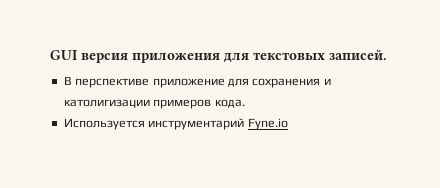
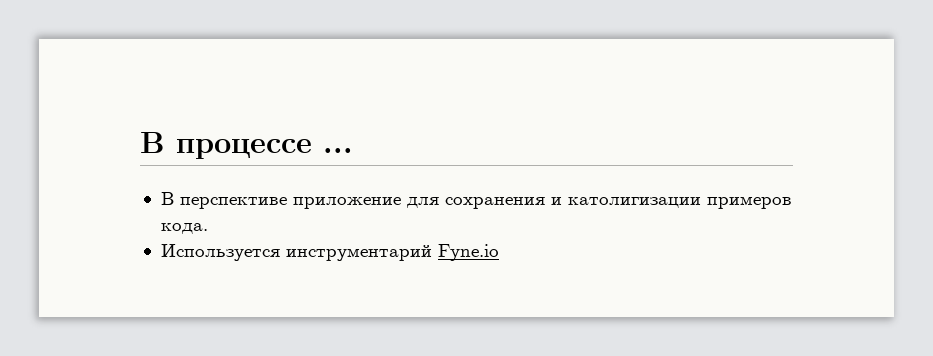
[50,49,387,63] GUI версия приложения для текстовых записей. -> [140,132,353,159] В процессе ...

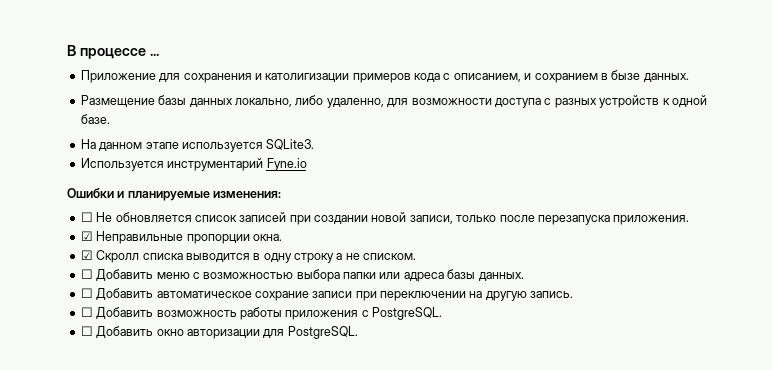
[160,192,401,209] В перспективе приложение -> [80,70,156,83] Приложение
[160,223,208,234] [160,244,499,261] кода. // Используется инструментарий Fyne.io -> [414,70,689,83] [80,95,707,108] [80,114,110,124] [80,139,315,152] [80,158,307,171] [67,188,282,201] [80,212,690,225] [80,231,282,244] [80,250,417,263] [80,269,524,282] [80,288,574,301] [80,307,442,320] [80,326,358,339] кода с описанием, и сохранием в бызе данных. // Размещение базы данных локально, либо удаленно, для возможности доступа с разных устройств к одной базе. // На данном этапе используется SQLite3. // Используется инструментарий Fyne.io // Ошибки и планируемые изменения: // ☐ Не обновляется список записей при создании новой записи, только после перезапуска приложения. // ☑ Неправильные пропорции окна. // ☑ Скролл списка выводится в одну строку а не списком. // ☐ Добавить меню с возможностью выбора папки или адреса базы данных. // ☐ Добавить автоматическое сохрание записи при переключении на другую запись. // ☐ Добавить возможность работы приложения с PostgreSQL. // ☐ Добавить окно авторизации для PostgreSQL.

